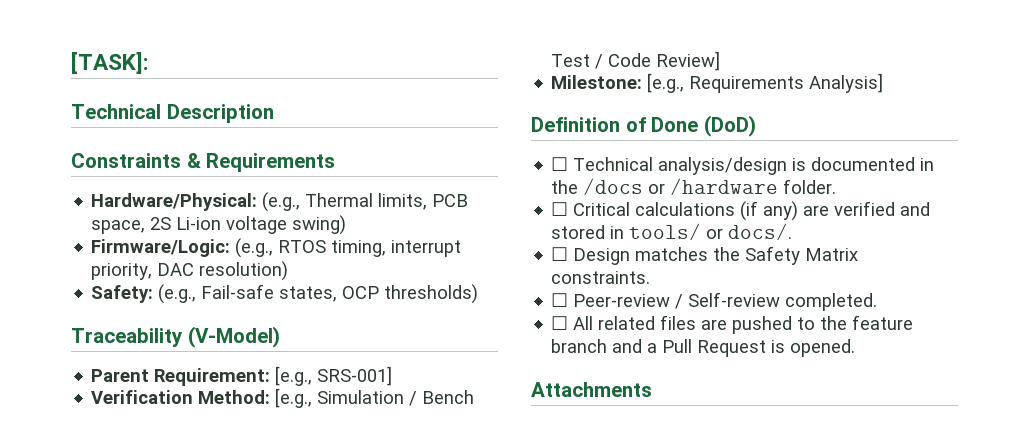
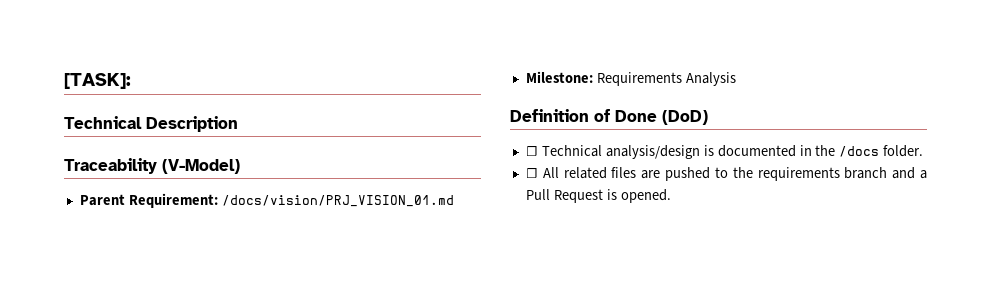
[71,153,336,172] [91,192,469,212] [91,215,347,235] [91,238,462,258] [91,261,289,281] [91,284,479,304] [71,326,280,348] [91,366,393,386] [91,388,475,408] [551,51,721,71] [551,73,884,93] Constraints & Requirements // Hardware/Physical: (e.g., Thermal limits, PCB space, 2S Li-ion voltage swing) // Firmware/Logic: (e.g., RTOS timing, interrupt priority, DAC resolution) // Safety: (e.g., Fail-safe states, OCP thresholds) // Traceability (V-Model) // Parent Requirement: [e.g., SRS-001] // Verification Method: [e.g., Simulation / Bench Test / Code Review] // Milestone: [e.g., Requirements Analysis] -> [64,158,240,174] [79,193,454,208] [525,71,736,86] Traceability (V-Model) // Parent Requirement: /docs/vision/PRJ_VISION_01.md // Milestone: Requirements Analysis
[648,178,779,195] or /hardware -> (880, 151) none
[551,201,931,221] [551,223,793,240] [551,246,859,265] [551,271,651,284] [551,292,878,311] // ☐ Critical calculations (if any) are verified and stored in tools/ or docs/. // ☐ Design matches the Safety Matrix constraints. // ☐ Peer-review / Self-review completed. -> (924, 151) none
[852,315,914,330] feature -> [757,167,840,181] requirements
[531,382,652,397] // Attachments -> (671, 196) none

